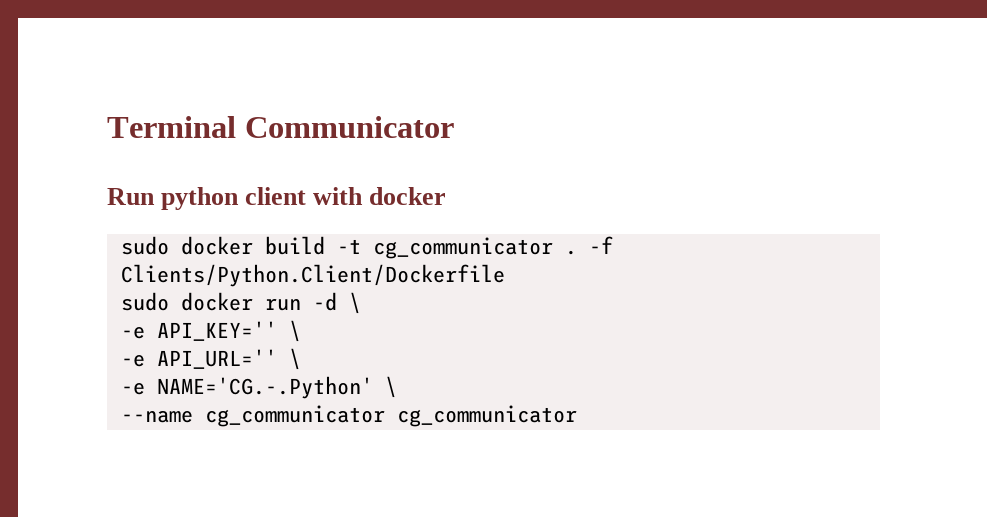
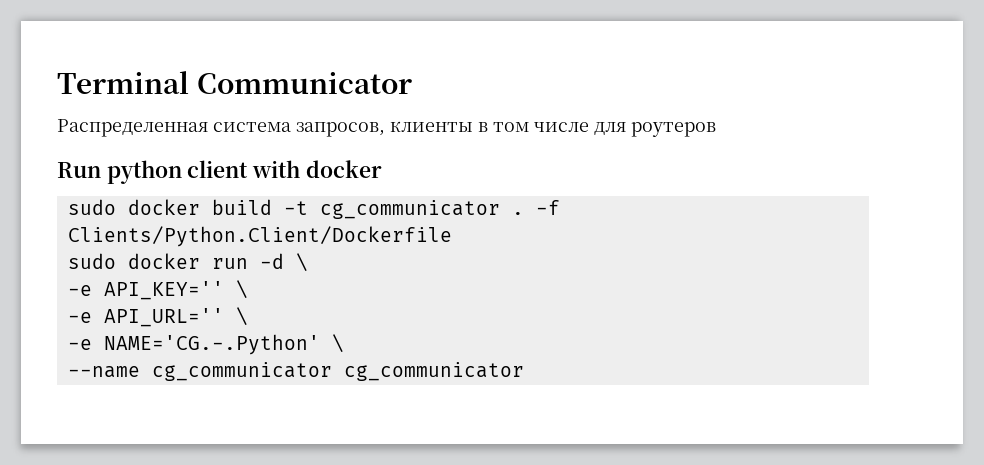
(454, 127) none -> [57,119,716,137] // Распределенная система запросов, клиенты в том числе для роутеров

